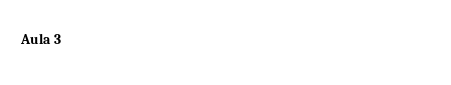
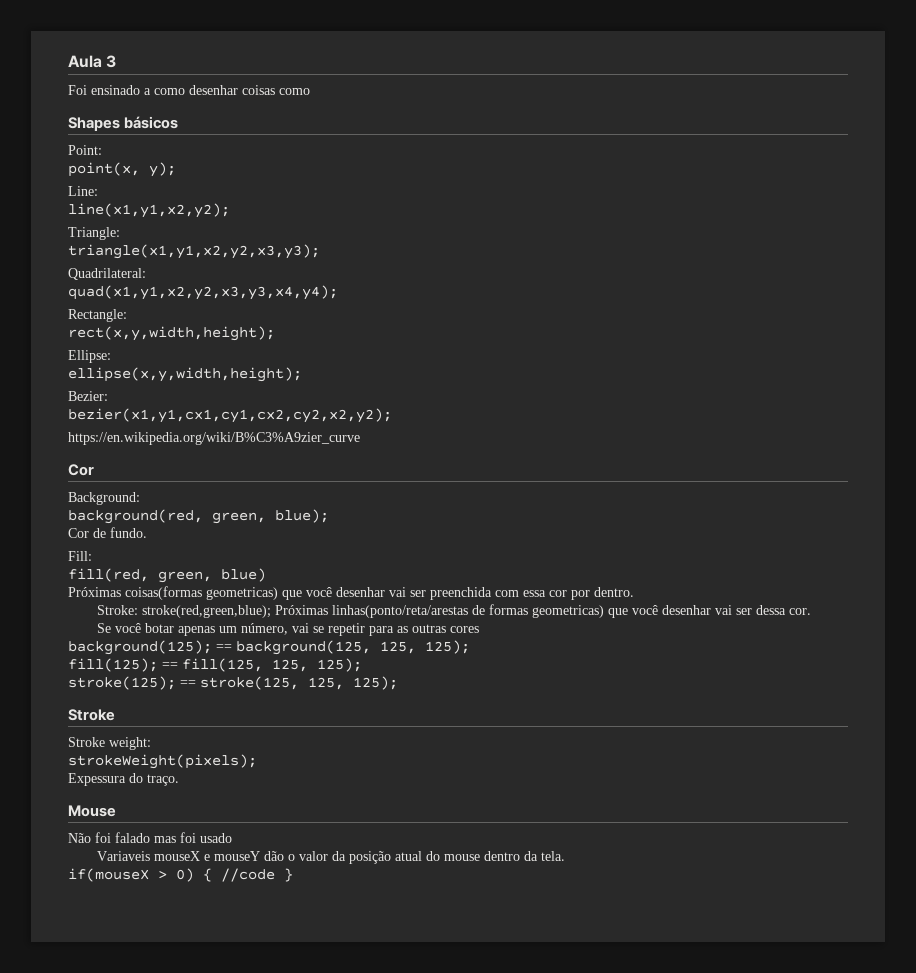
(61, 39) none -> [68,85,310,95] [68,116,179,131] [68,145,102,155] [68,162,176,177] [68,186,98,196] [68,203,230,218] [68,227,120,240] [68,244,320,259] [68,268,146,280] [68,285,338,300] [68,309,127,322] [68,326,275,341] [68,350,111,363] [68,367,302,382] [68,391,108,401] [68,408,392,423] [68,432,360,445] [68,464,94,476] [68,492,140,505] [68,509,329,524] [68,527,147,538] [68,551,92,561] [68,568,266,583] [68,586,634,600] [97,604,812,618] [97,623,480,636] [68,640,470,655] [68,658,362,672] [68,676,398,690] [68,709,115,721] [68,737,151,750] [68,754,257,769] [68,773,179,786] [68,805,116,817] [68,832,232,843] [97,851,566,864] [68,868,293,882] // Foi ensinado a como desenhar coisas como // Shapes básicos // Point: // point(x, y); // Line: // line(x1,y1,x2,y2); // Triangle: // triangle(x1,y1,x2,y2,x3,y3); // Quadrilateral: // quad(x1,y1,x2,y2,x3,y3,x4,y4); // Rectangle: // rect(x,y,width,height); // Ellipse: // ellipse(x,y,width,height); // Bezier: // bezier(x1,y1,cx1,cy1,cx2,cy2,x2,y2); // https://en.wikipedia.org/wiki/B%C3%A9zier_curve // Cor // Background: // background(red, green, blue); // Cor de fundo. // Fill: // fill(red, green, blue) // Próximas coisas(formas geometricas) que você desenhar vai ser preenchida com essa cor por dentro. // Stroke: stroke(red,green,blue); Próximas linhas(ponto/reta/arestas de formas geometricas) que você desenhar vai ser dessa cor. // Se você botar apenas um número, vai se repetir para as outras cores // background(125); == background(125, 125, 125); // fill(125); == fill(125, 125, 125); // stroke(125); == stroke(125, 125, 125); // Stroke // Stroke weight: // strokeWeight(pixels); // Expessura do traço. // Mouse // Não foi falado mas foi usado // Variaveis mouseX e mouseY dão o valor da posição atual do mouse dentro da tela. // if(mouseX > 0) { //code }

